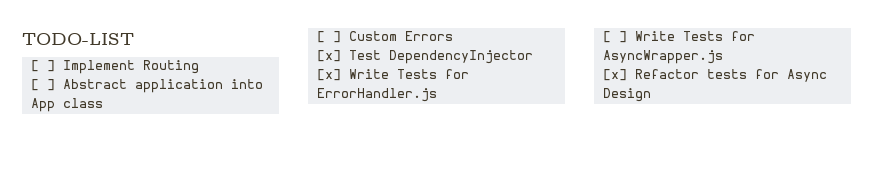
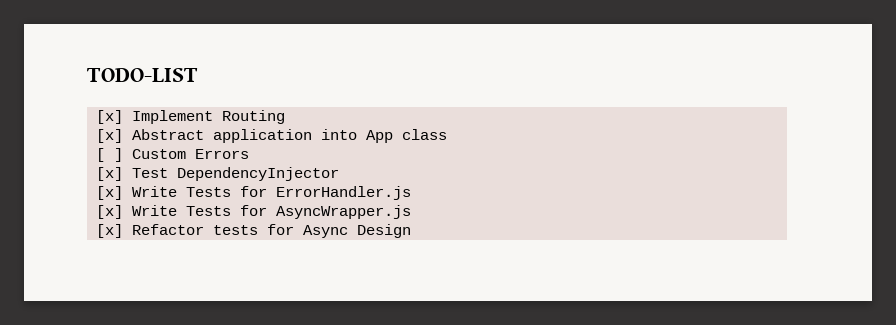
[31,60,55,72] [ ] -> [96,110,124,124] [x]
[31,79,55,91] [ ] -> [96,129,124,143] [x]
[603,31,627,43] [ ] -> [96,205,124,219] [x]

